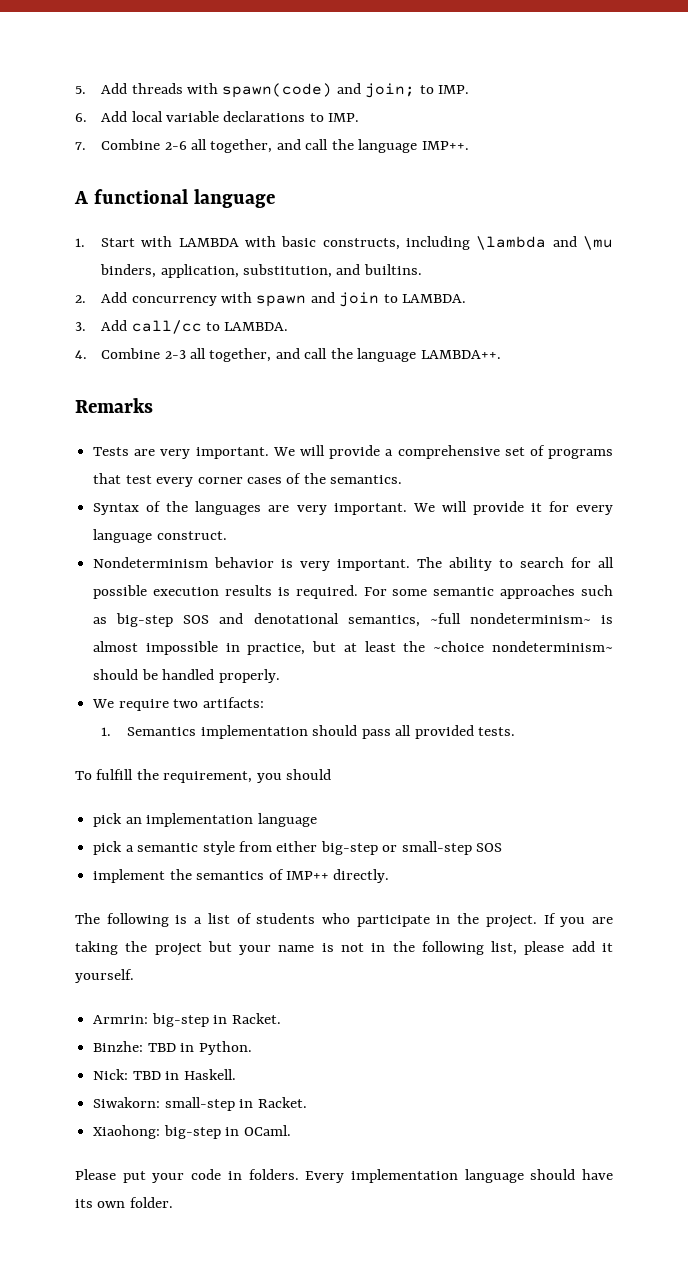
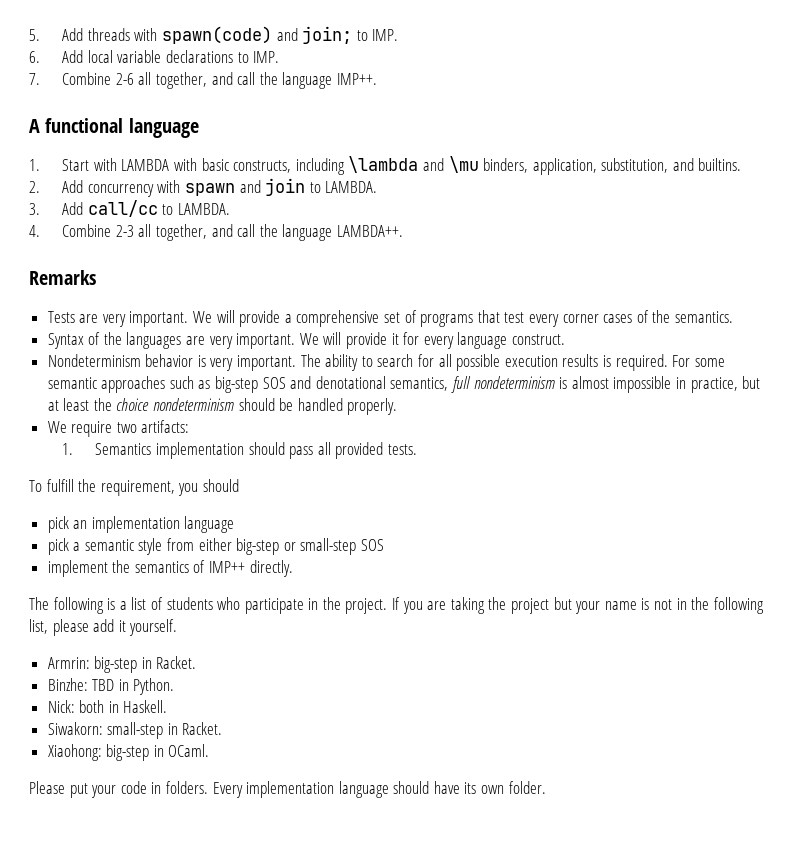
[429,613,591,624] ~full nondeterminism~ -> [451,376,555,393] full nondeterminism
[433,641,613,652] ~choice nondeterminism~ -> [116,398,235,411] choice nondeterminism
[132,1071,161,1080] TBD -> [79,700,105,713] both

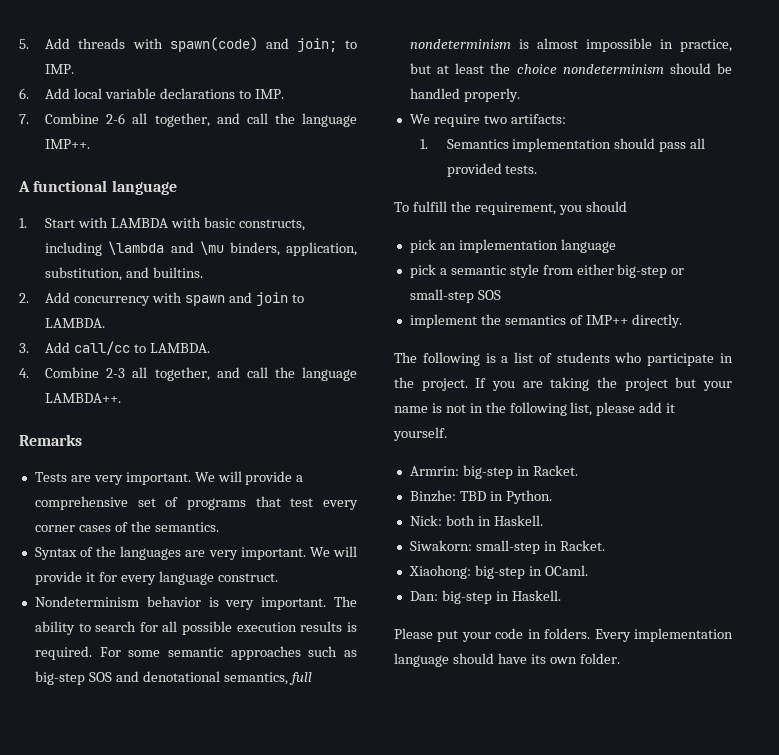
(210, 750) none -> [409,590,561,604] // Dan: big-step in Haskell.

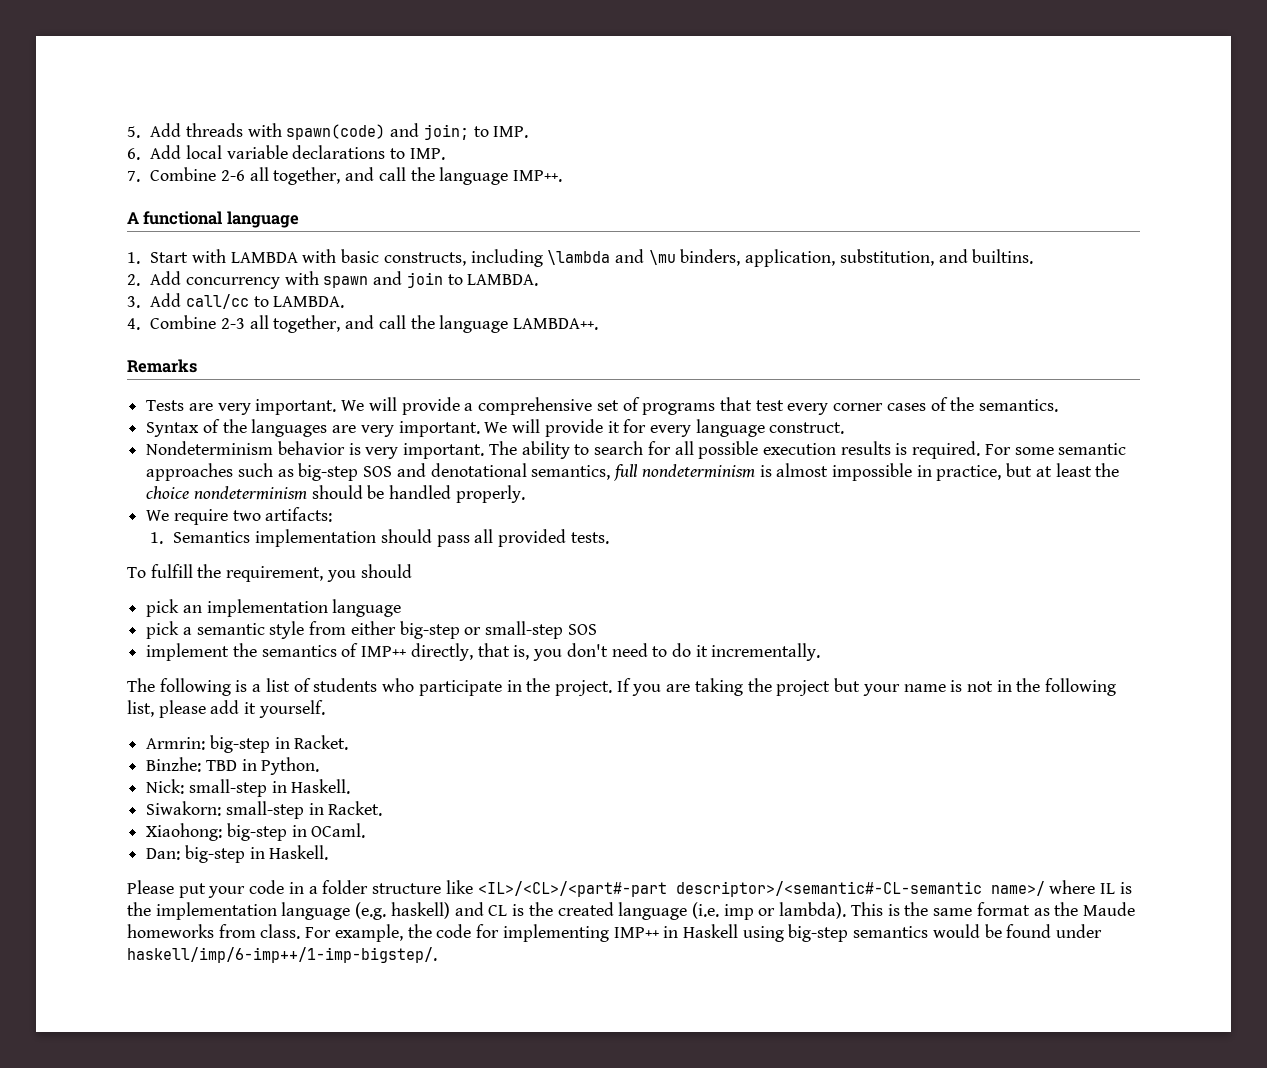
[631,314,682,328] directly. -> [410,643,821,661] directly, that is, you don't need to do it incrementally.
[445,515,475,526] both -> [188,779,267,797] small-step
[544,628,733,642] [394,653,620,667] folders. Every implementation language should have its own folder. -> [308,880,1132,897] [127,902,1135,920] [127,924,1103,942] [127,947,437,963] a folder structure like <IL>/<CL>/<part#-part descriptor>/<semantic#-CL-semantic name>/ where IL is the implementation language (e.g. haskell) and CL is the created language (i.e. imp or lambda). This is the same format as the Maude homeworks from class. For example, the code for implementing IMP++ in Haskell using big-step semantics would be found under haskell/imp/6-imp++/1-imp-bigstep/.

